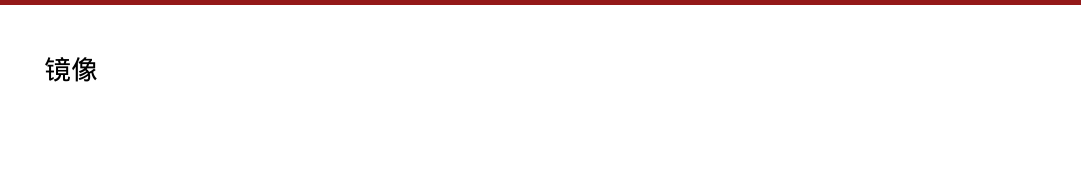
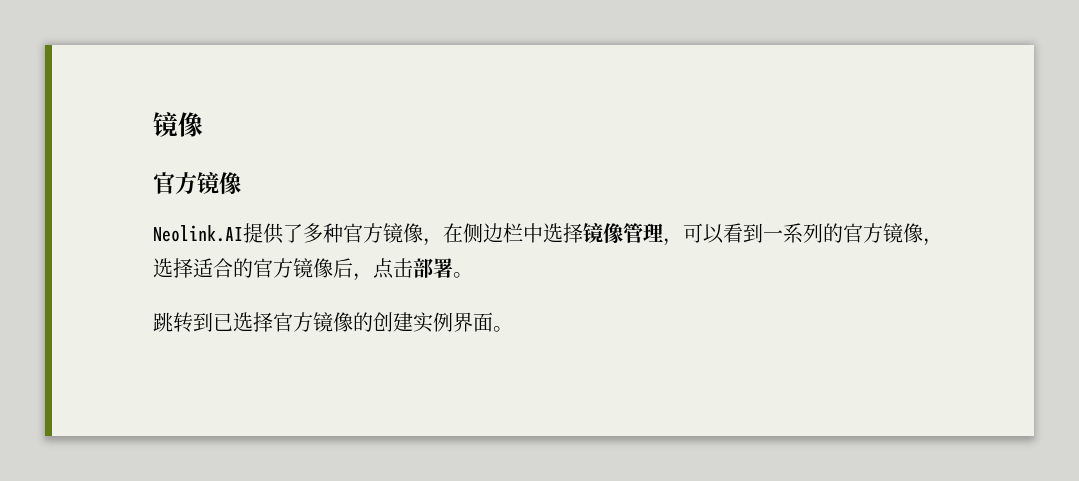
[44,56,98,82] 镜像 -> [153,112,203,137] [153,172,241,195] [153,223,943,246] [153,258,473,281] [153,312,513,333] 镜像 // 官方镜像 // Neolink.AI提供了多种官方镜像，在侧边栏中选择镜像管理，可以看到一系列的官方镜像，选择适合的官方镜像后，点击部署。 // 跳转到已选择官方镜像的创建实例界面。

